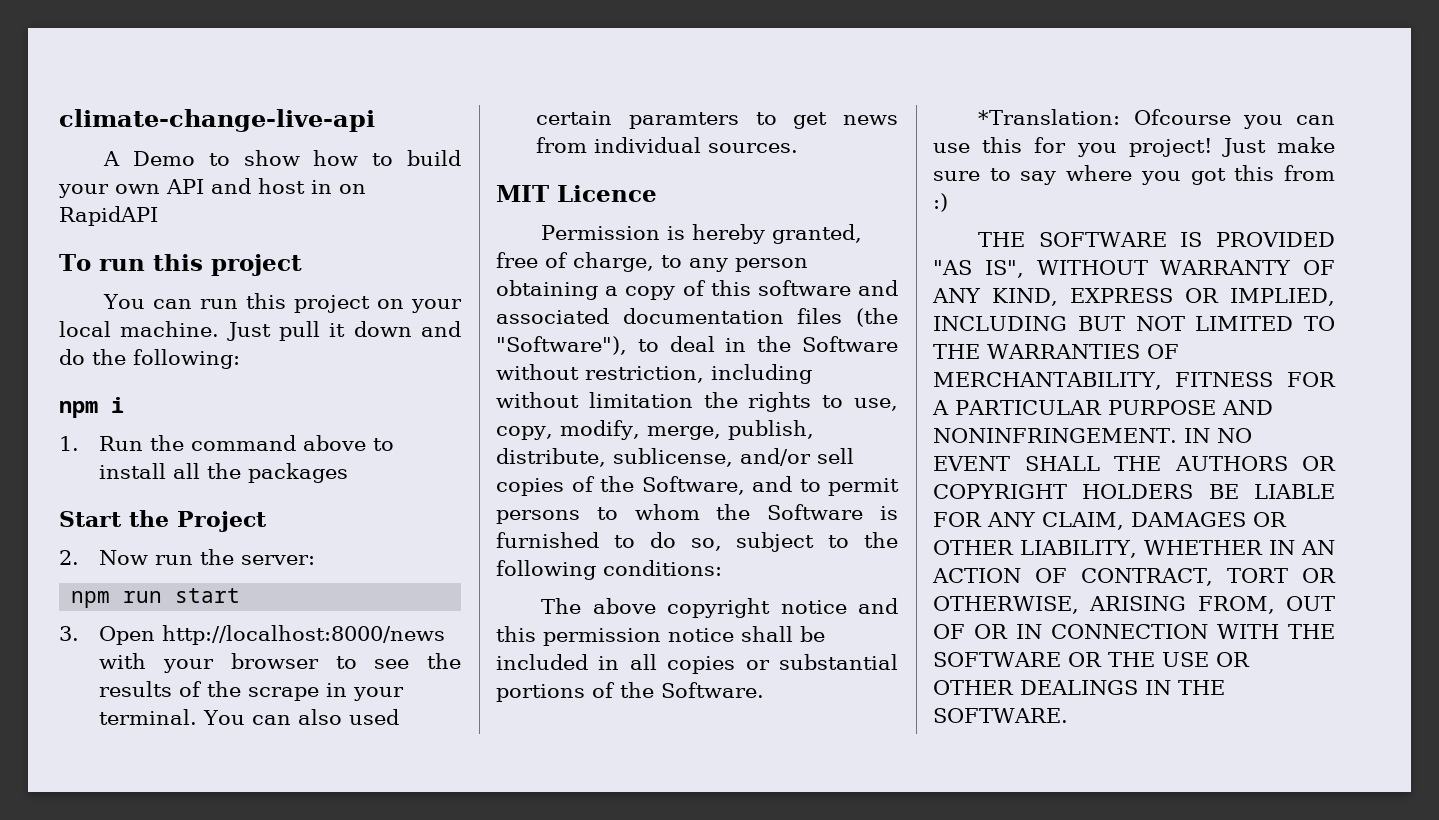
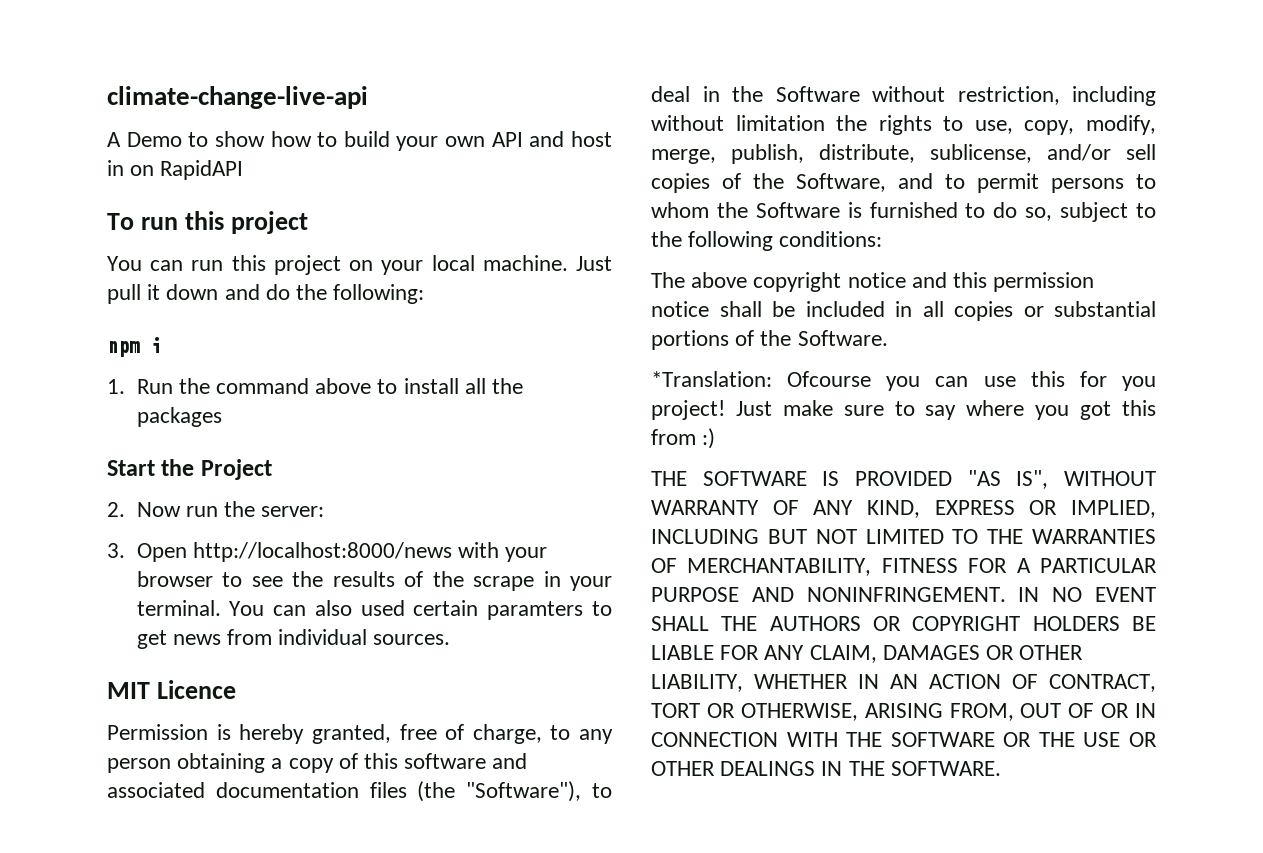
[71,588,241,608] // npm run start -> (325, 511) none

